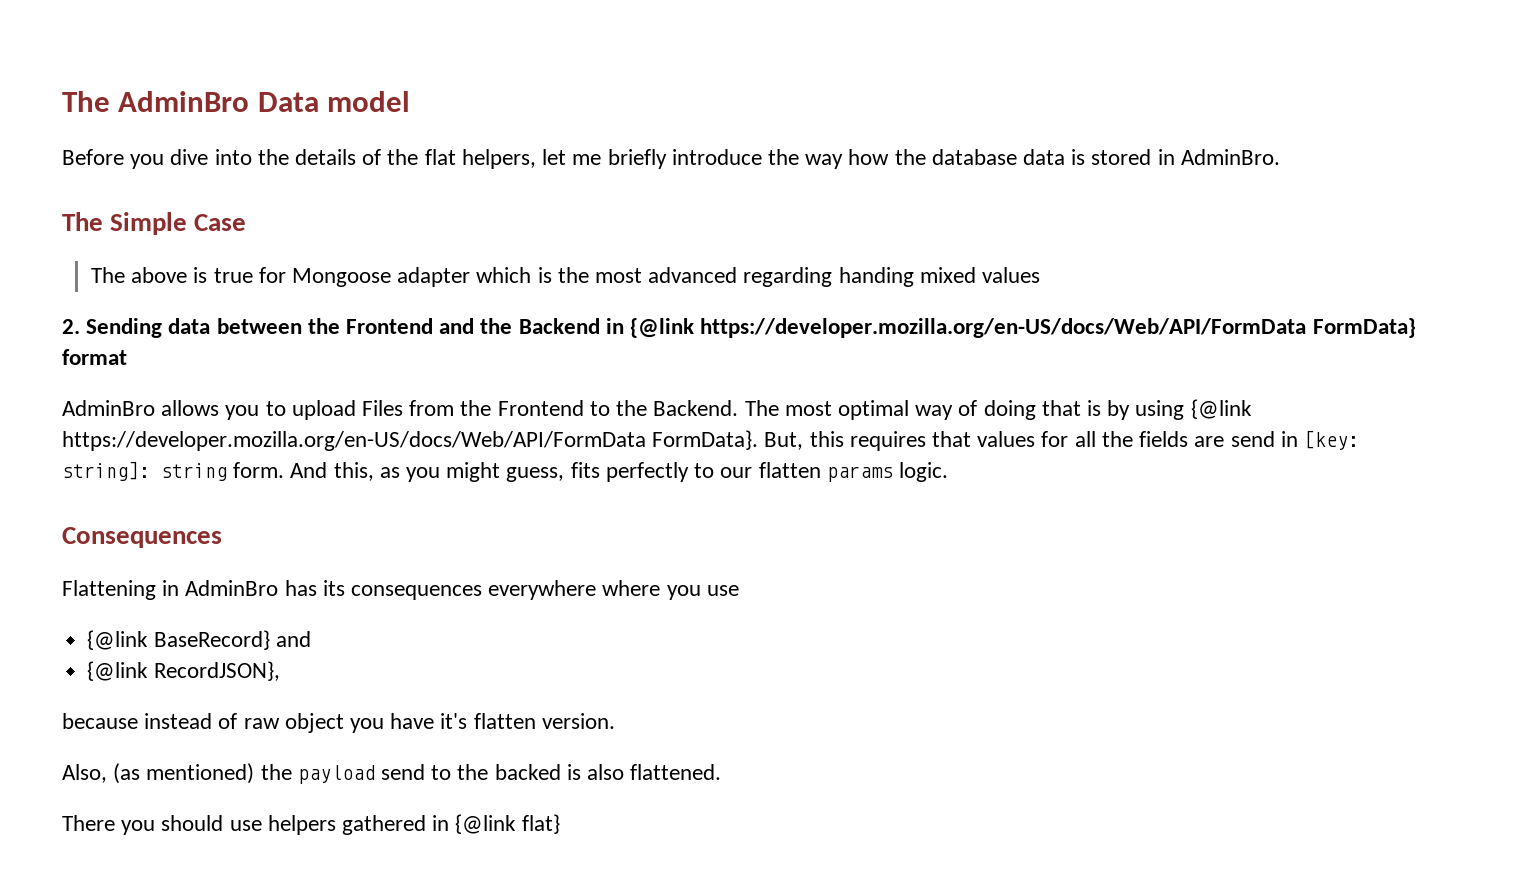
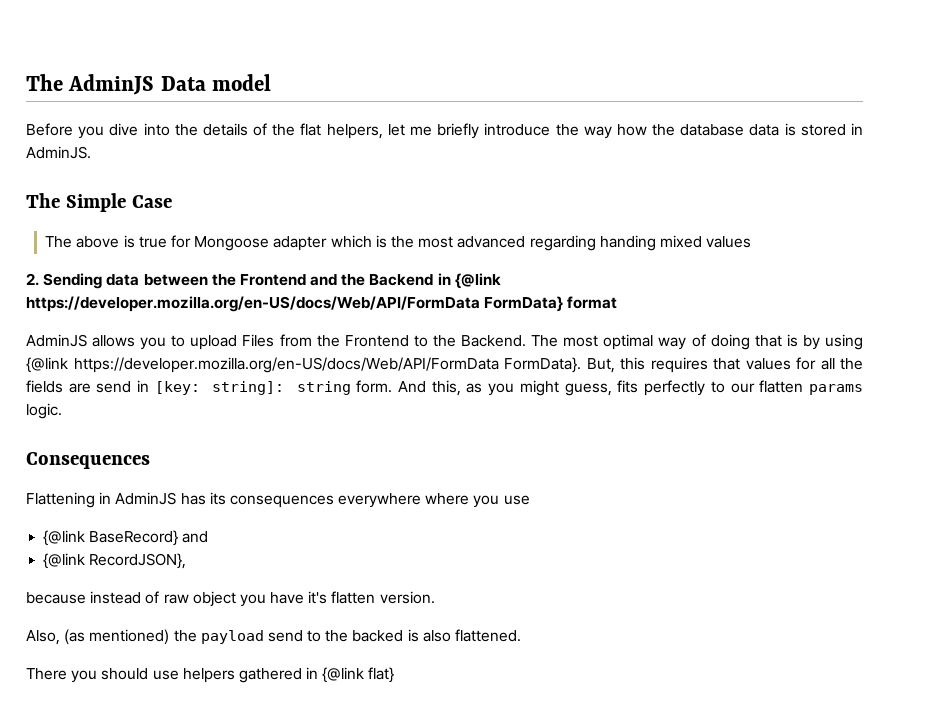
[62,91,250,112] The AdminBro -> [26,74,155,95] The AdminJS
[1180,149,1280,165] AdminBro. -> [26,146,91,159] AdminJS.
[62,400,155,416] AdminBro -> [26,334,87,347] AdminJS
[185,580,279,596] AdminBro -> [115,492,177,505] AdminJS

